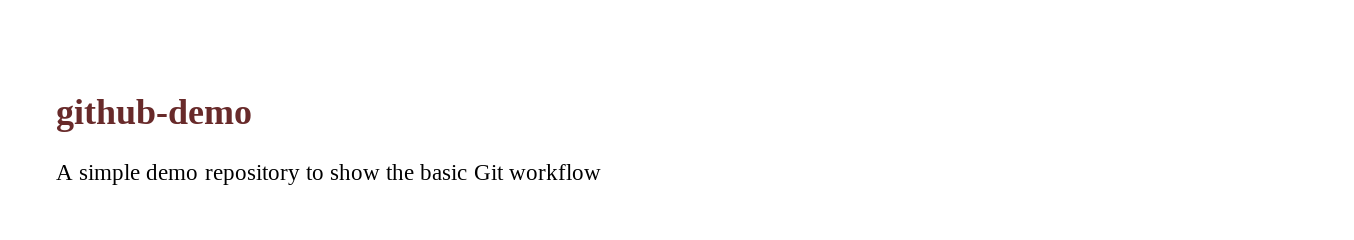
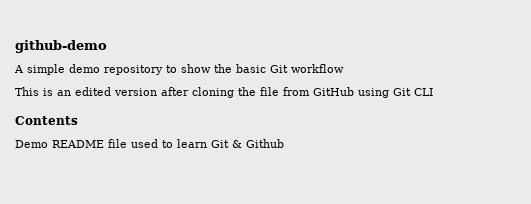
(601, 172) none -> [15,87,433,98] [15,116,78,125] [15,139,284,148] // This is an edited version after cloning the file from GitHub using Git CLI // Contents // Demo README file used to learn Git & Github

